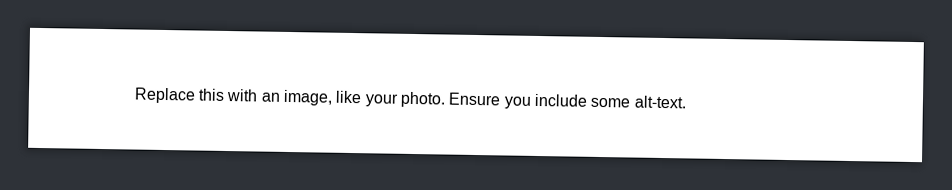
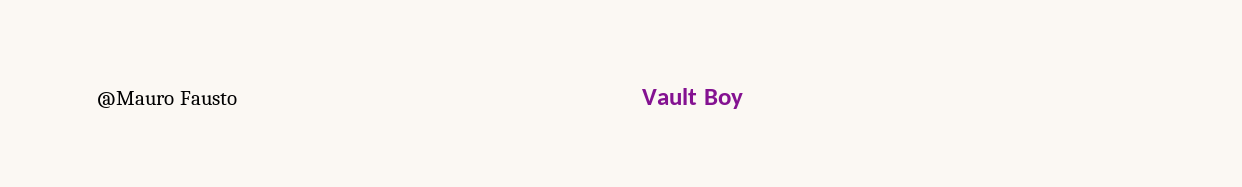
[133,87,687,109] Replace this with an image, like your photo. Ensure you include some alt-text. -> [97,91,237,108] [642,88,743,109] @Mauro Fausto // Vault Boy

